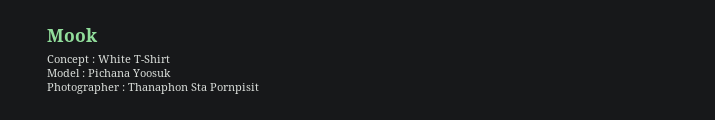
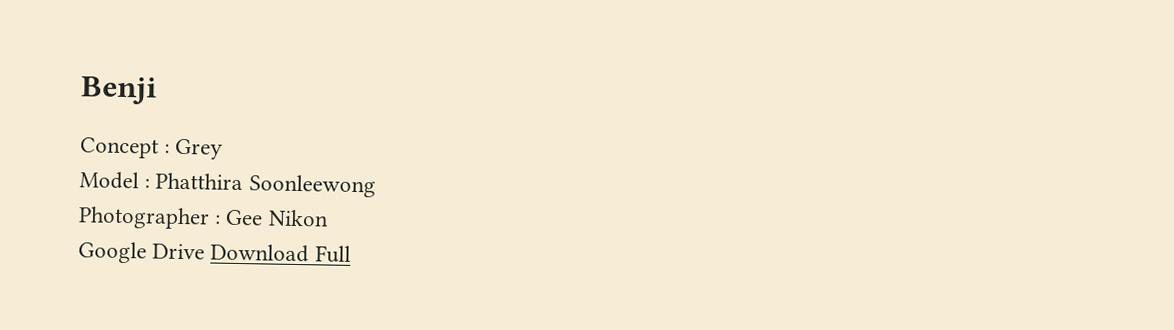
[47,28,98,42] Mook -> [80,76,157,105] Benji
[98,55,170,63] White T-Shirt -> [175,138,224,160] Grey
[88,69,171,77] Pichana Yoosuk -> [155,172,376,198] Phatthira Soonleewong
[128,83,259,94] Thanaphon Sta Pornpisit -> [225,209,329,227] [78,241,351,264] Gee Nikon // Google Drive Download Full

